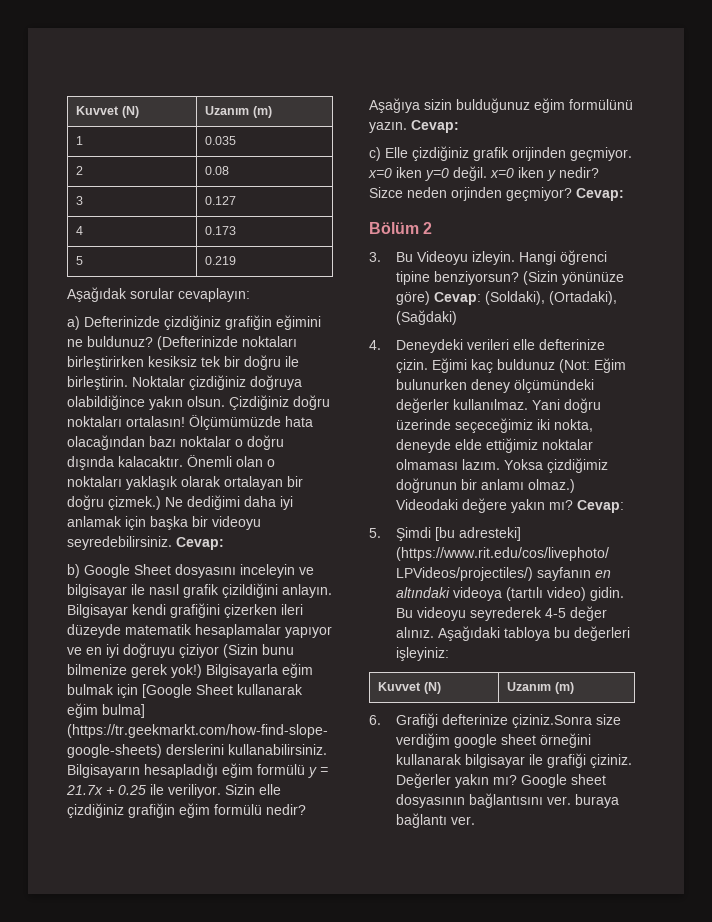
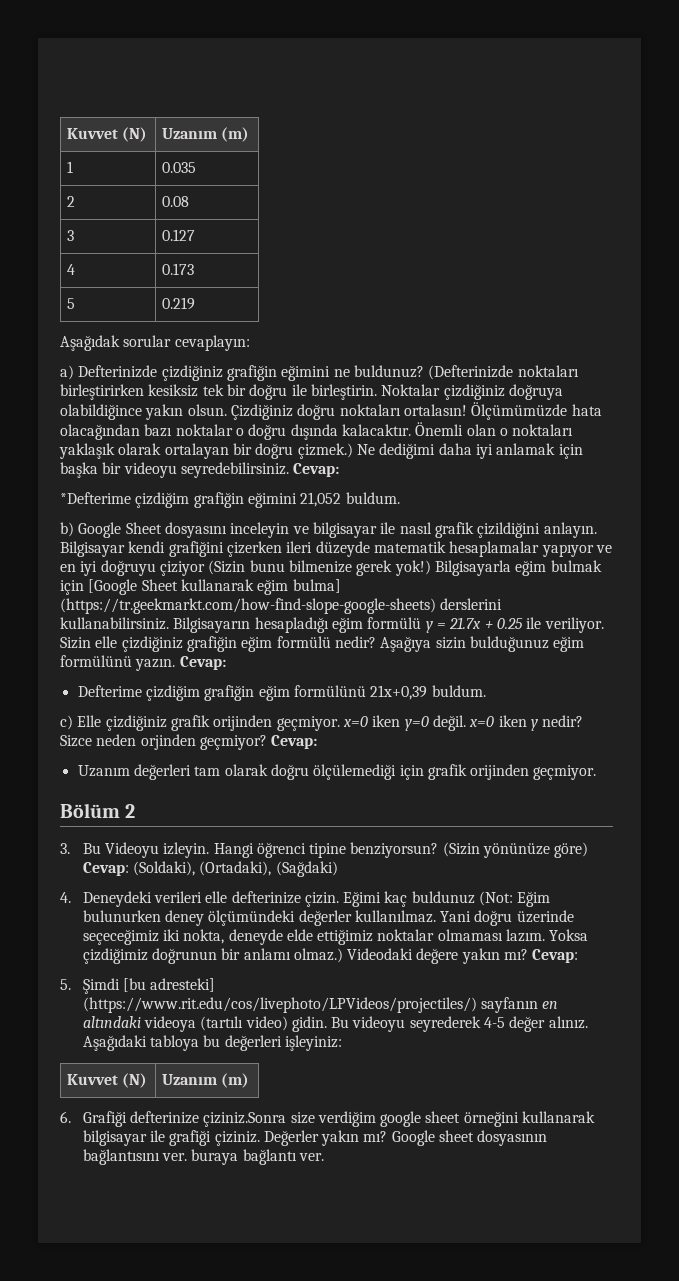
(224, 543) none -> [60,492,400,508] // *Defterime çizdiğim grafiğin eğimini 21,052 buldum.
(459, 126) none -> [77,685,486,701] // Defterime çizdiğim grafiğin eğim formülünü 21x+0,39 buldum.
(624, 194) none -> [77,764,597,780] // Uzanım değerleri tam olarak doğru ölçülemediği için grafik orijinden geçmiyor.

